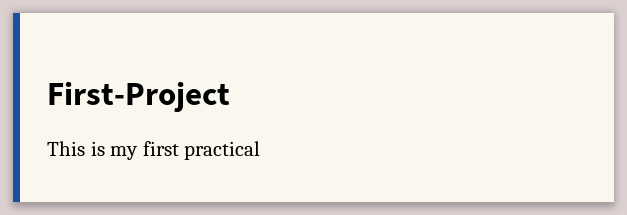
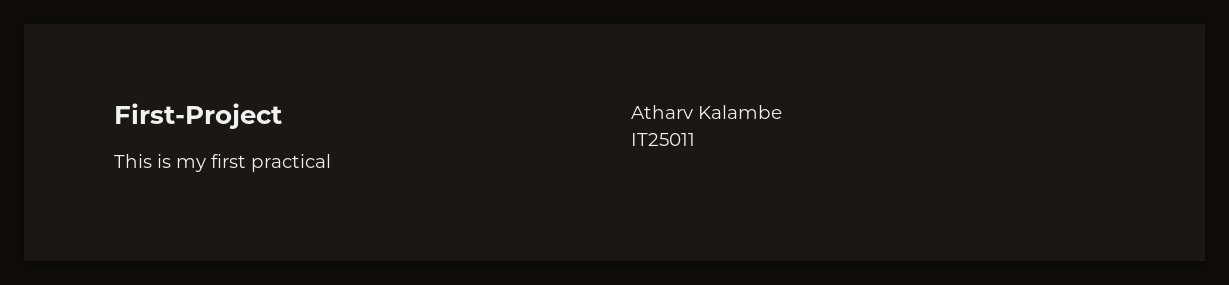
(261, 150) none -> [631,105,782,119] [631,133,695,146] // Atharv Kalambe // IT25011

